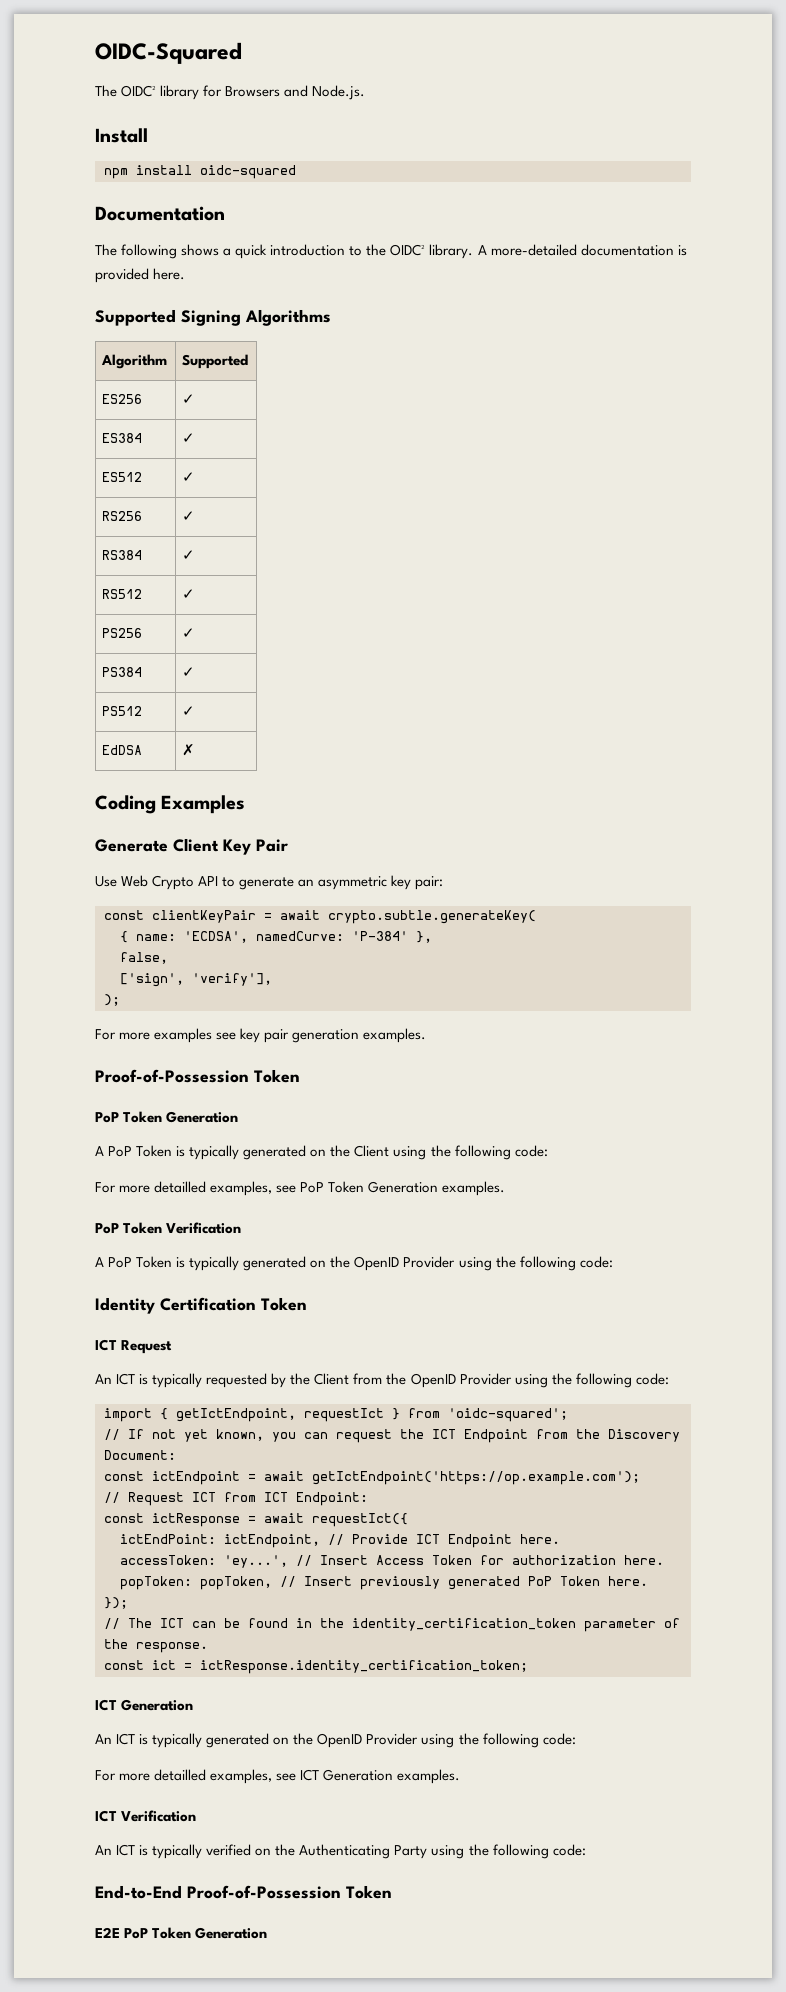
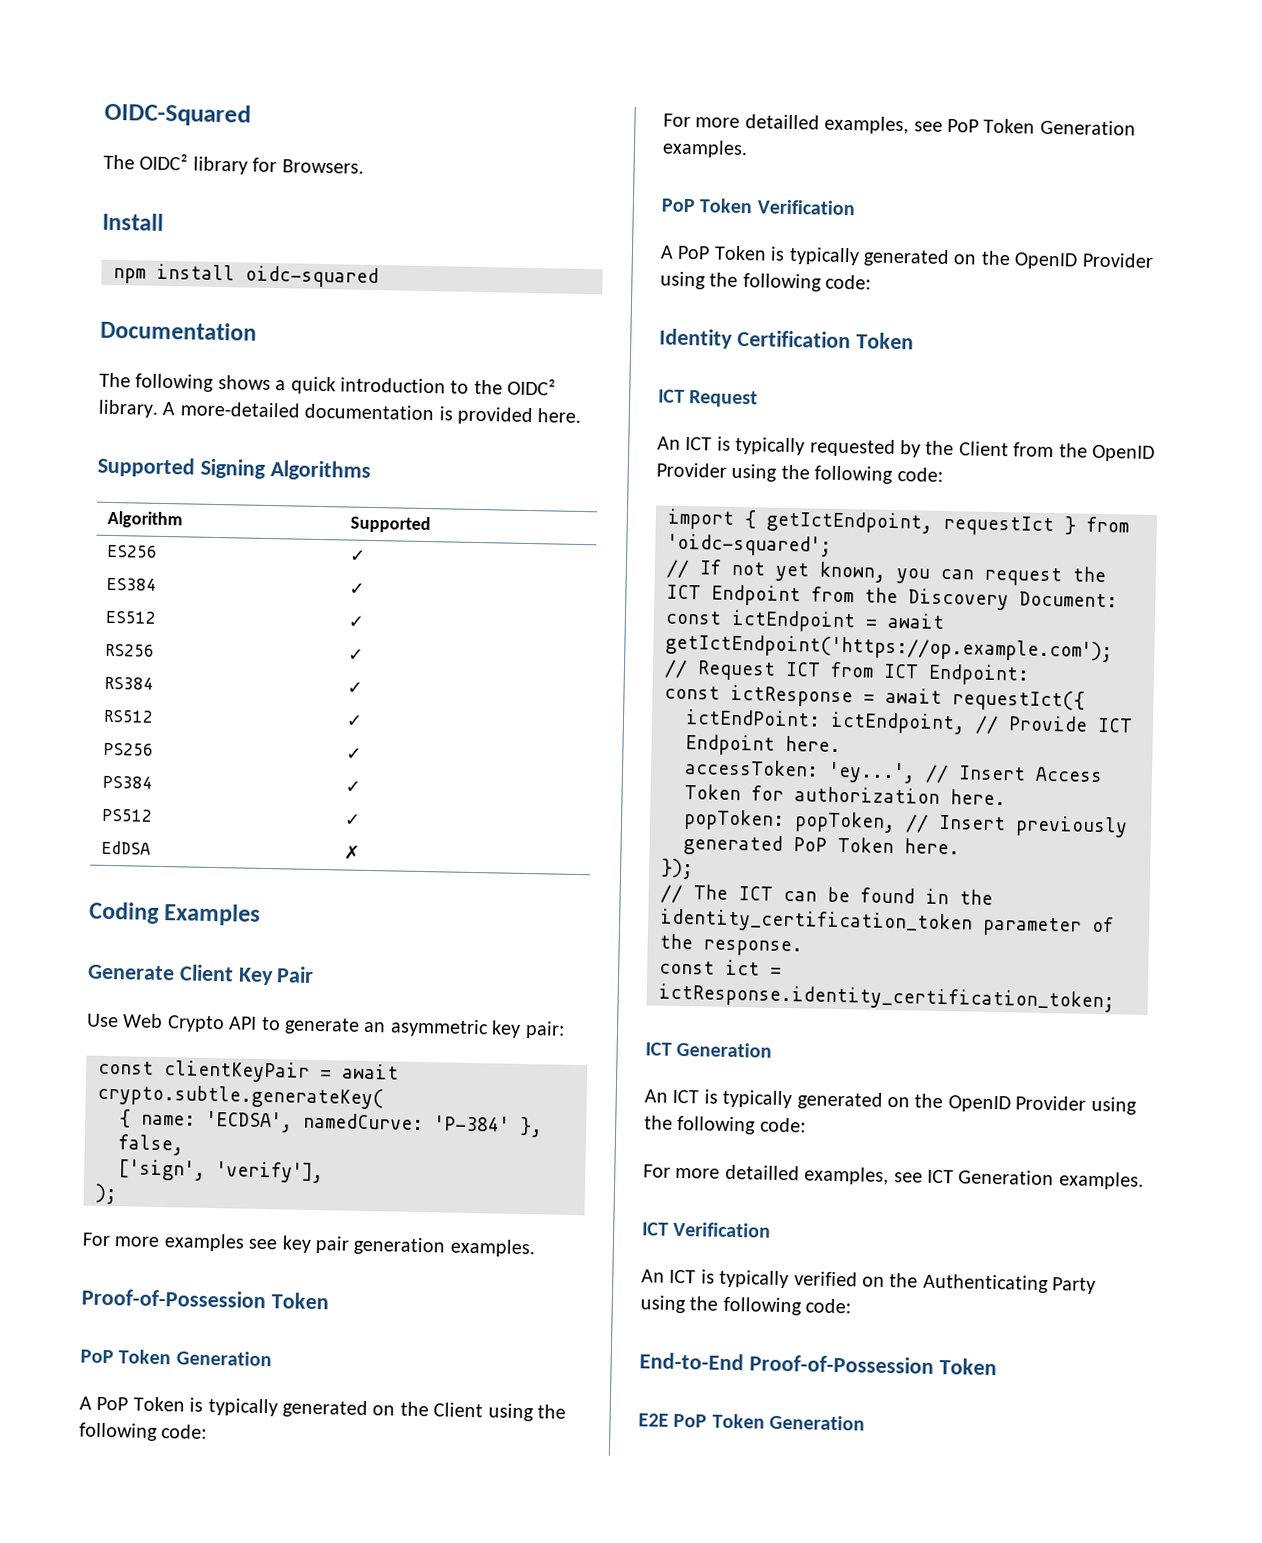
[225,85,366,100] Browsers and Node.js. -> [281,159,364,174] Browsers.

